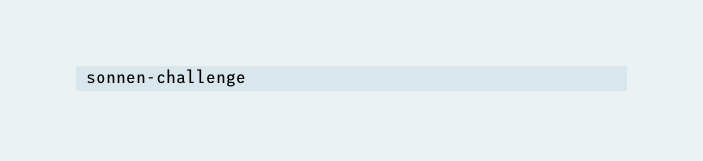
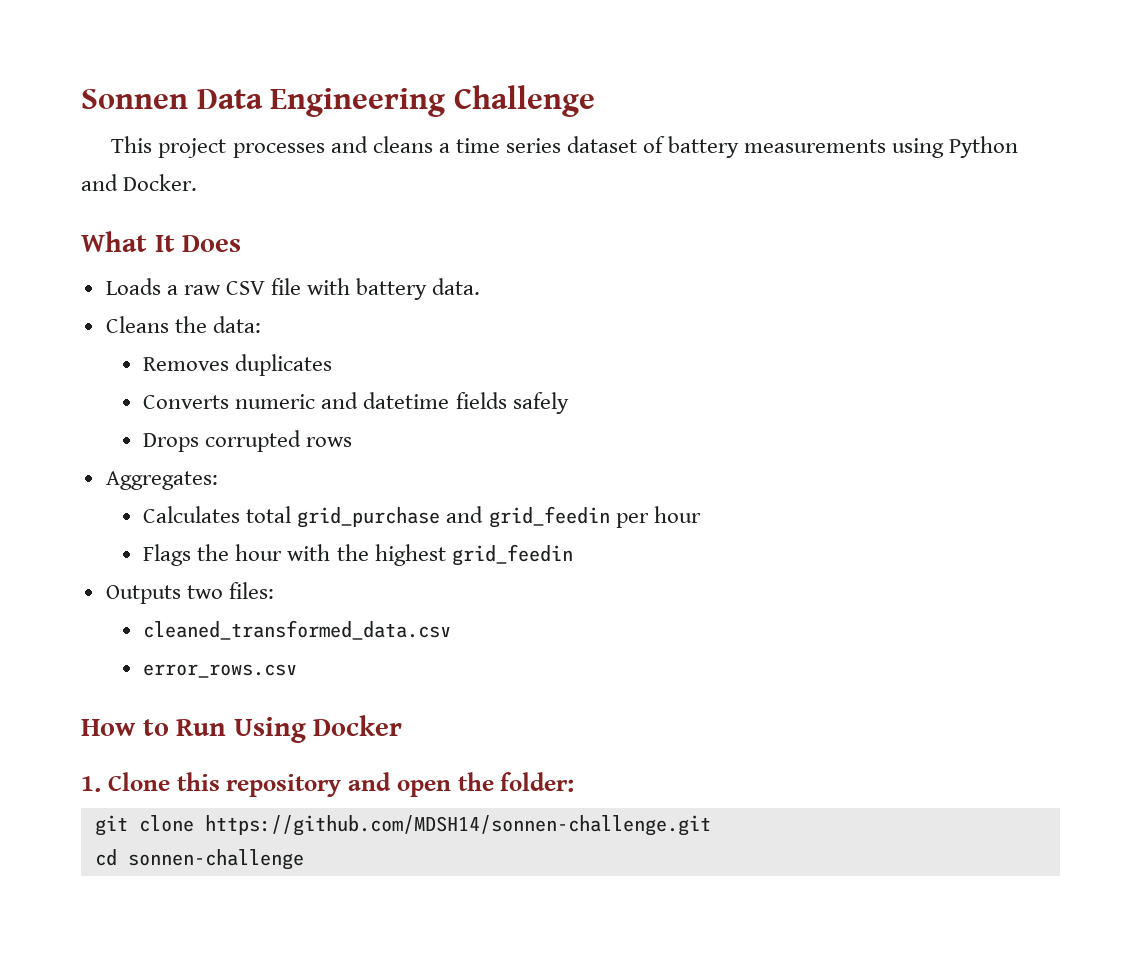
(85, 78) none -> [81,85,595,117] [111,136,1019,158] [81,174,198,191] [81,231,242,252] [105,278,481,300] [105,316,261,333] [143,354,333,376] [143,392,569,414] [143,430,353,452] [105,471,218,490] [143,506,701,528] [143,544,573,566] [105,582,274,604] [143,620,452,640] [143,664,298,678] [81,715,403,743] [81,772,575,797] [94,815,711,836] [94,849,117,866] Sonnen Data Engineering Challenge // This project processes and cleans a time series dataset of battery measurements using Python and Docker. // What It Does // Loads a raw CSV file with battery data. // Cleans the data: // Removes duplicates // Converts numeric and datetime fields safely // Drops corrupted rows // Aggregates: // Calculates total grid_purchase and grid_feedin per hour // Flags the hour with the highest grid_feedin // Outputs two files: // cleaned_transformed_data.csv // error_rows.csv // How to Run Using Docker // 1. Clone this repository and open the folder: // git clone https://github.com/MDSH14/sonnen-challenge.git // cd

